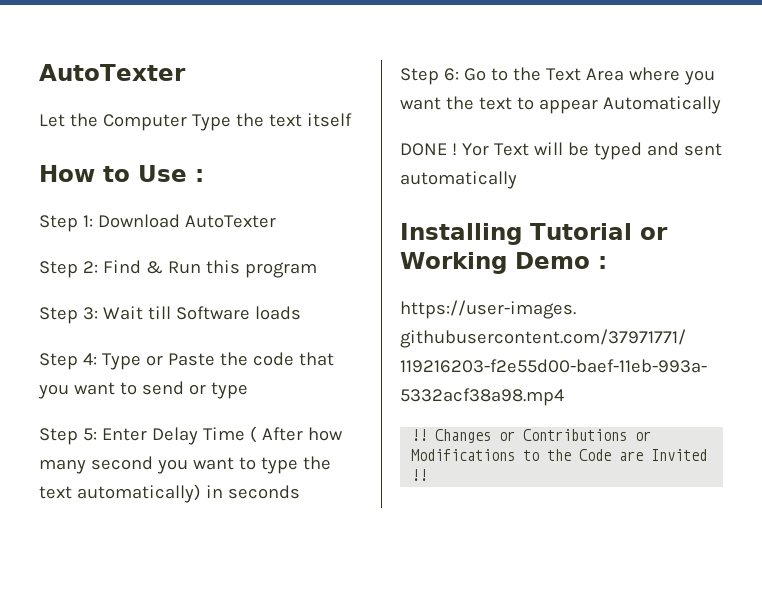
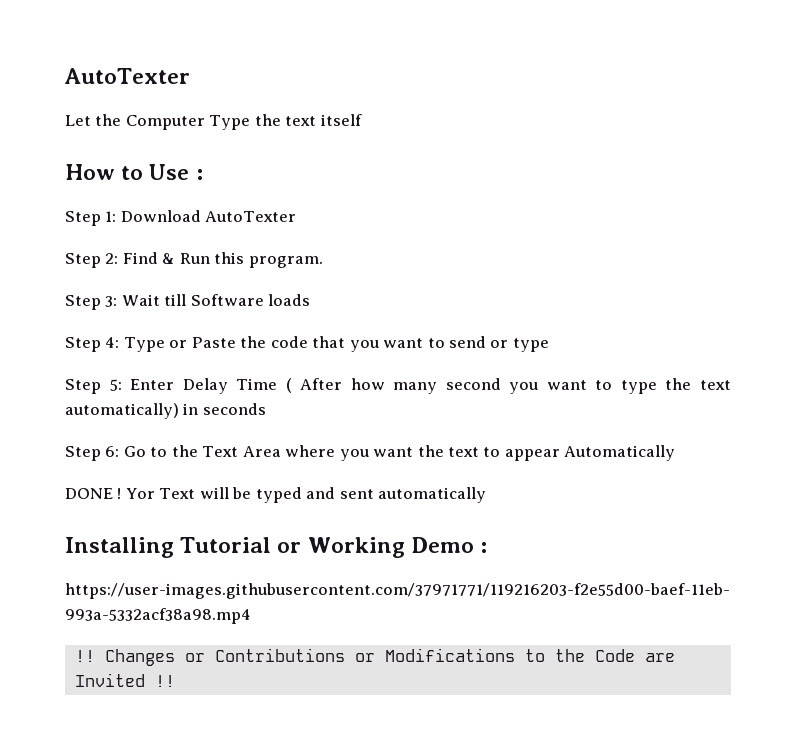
[244,262,317,278] program -> [248,256,323,268] program.

